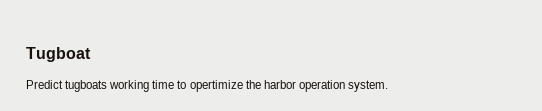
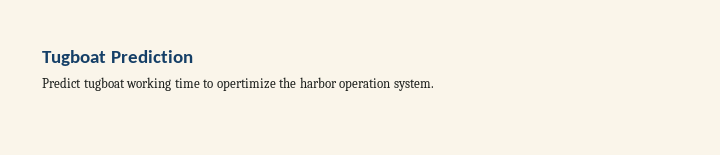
(91, 54) none -> [111,50,194,63] Prediction
[65,80,108,92] tugboats -> [83,77,125,91] tugboat

